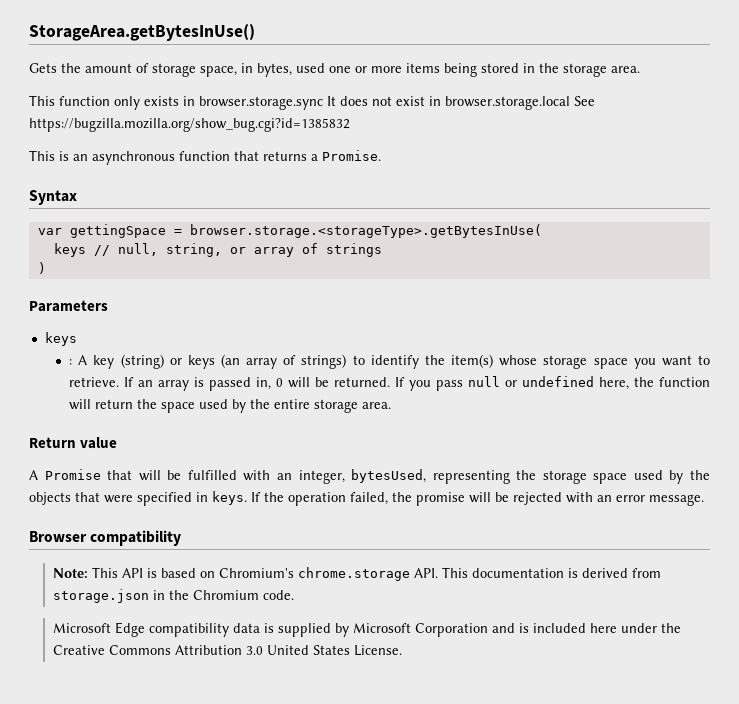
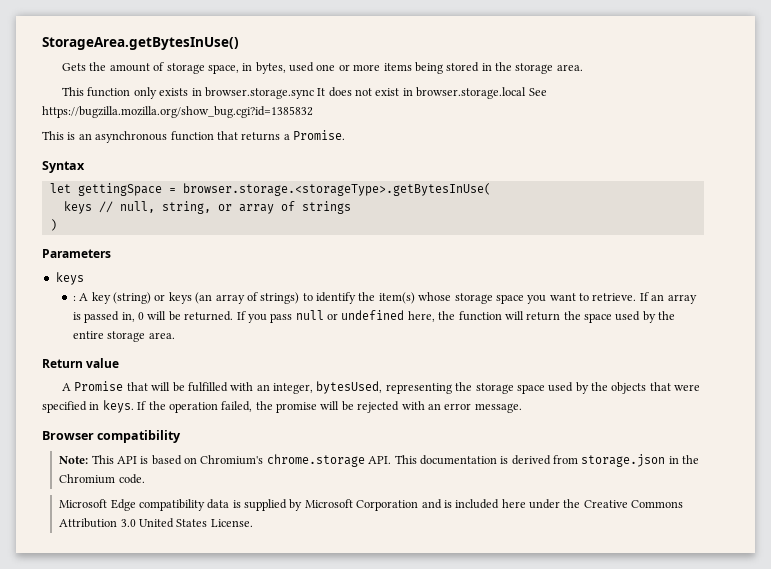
[37,228,62,235] var -> [49,183,71,193] let

